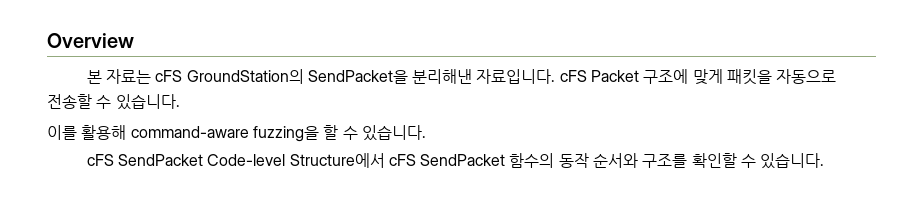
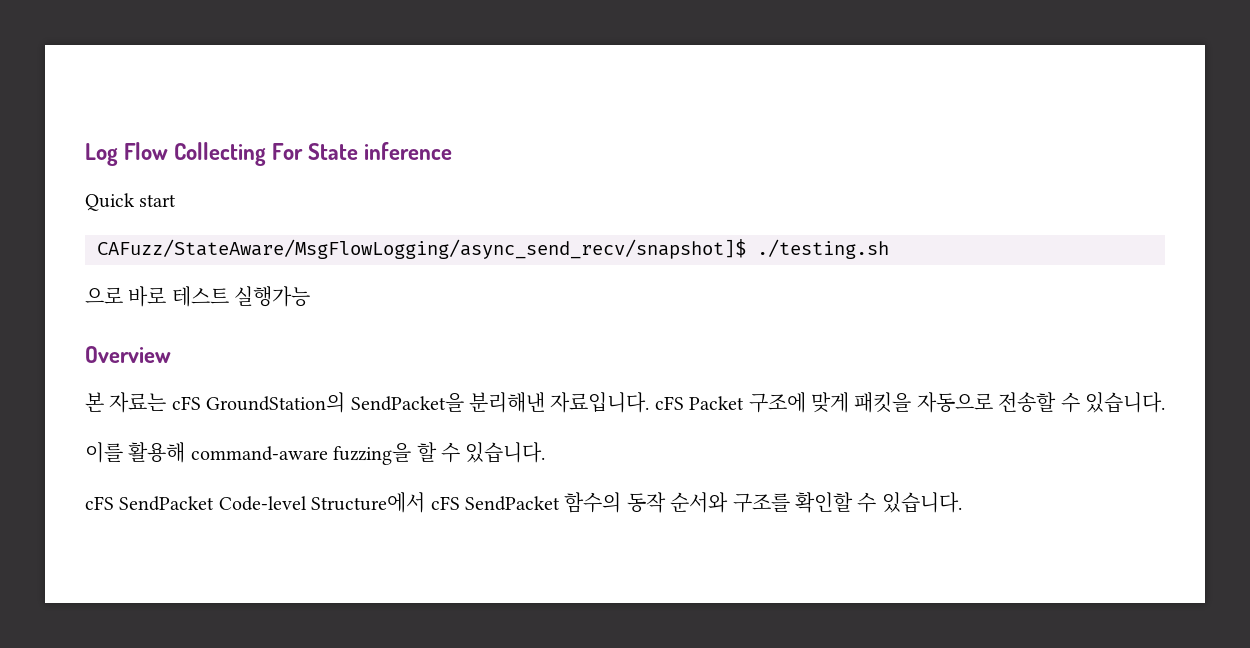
(47, 40) none -> [85,142,453,166] [85,193,177,211] [97,239,889,259] [85,286,311,307] Log Flow Collecting For State inference // Quick start // CAFuzz/StateAware/MsgFlowLogging/async_send_recv/snapshot]$ ./testing.sh // 으로 바로 테스트 실행가능 //

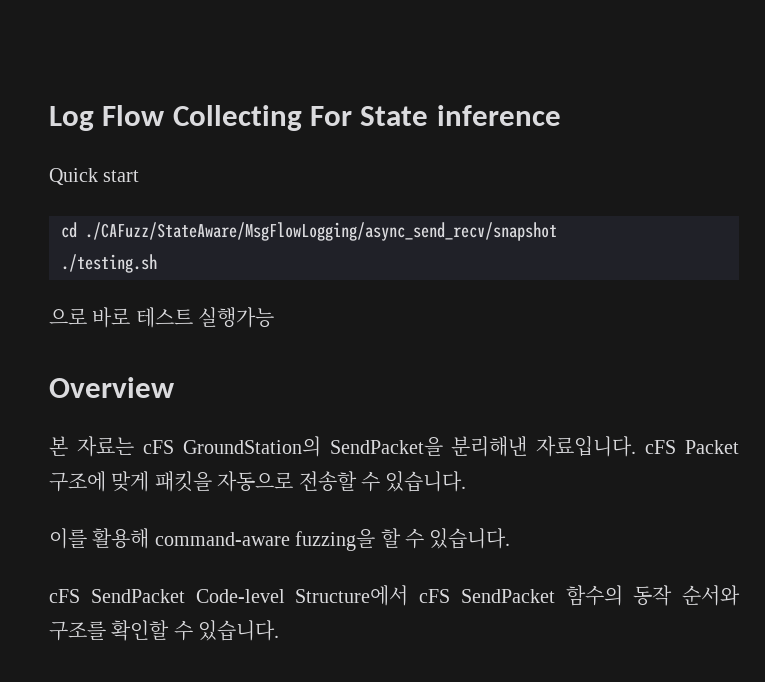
[97,239,746,259] CAFuzz/StateAware/MsgFlowLogging/async_send_recv/snapshot]$ -> [61,222,557,241] cd ./CAFuzz/StateAware/MsgFlowLogging/async_send_recv/snapshot //

